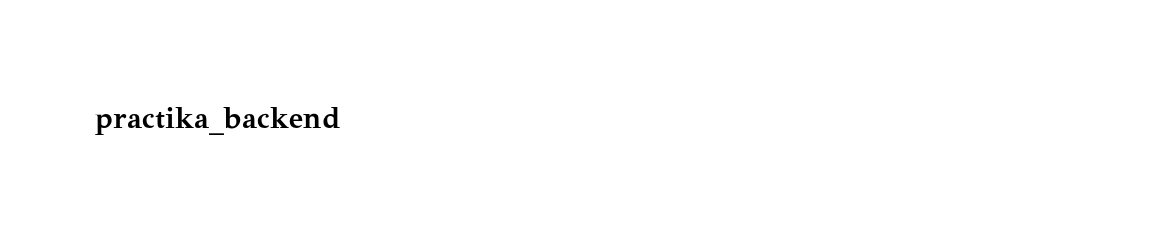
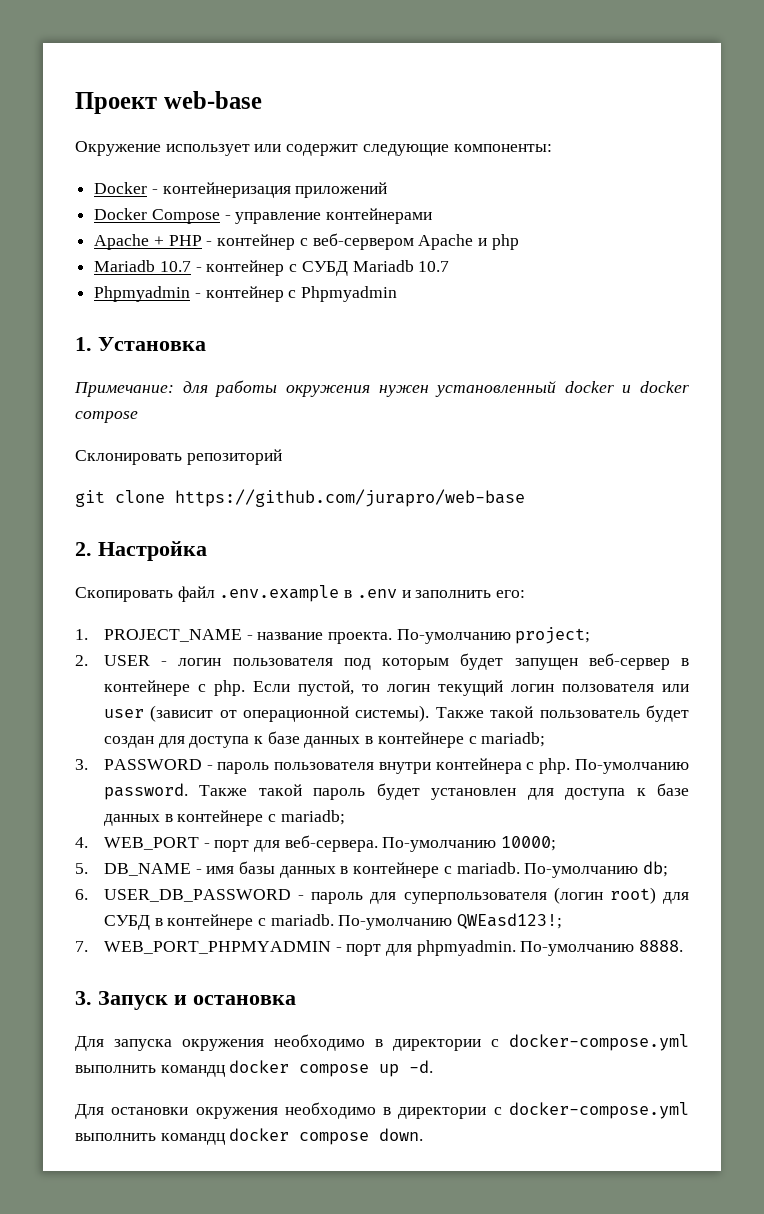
[95,107,341,135] practika_backend -> [75,91,262,114] [75,141,552,156] [94,182,388,198] [94,208,433,224] [94,233,519,250] [94,260,450,276] [94,286,398,302] [75,337,206,351] [74,380,689,397] [75,411,138,423] [75,449,282,465] [75,489,525,507] [75,541,207,561] [75,585,526,602] [75,627,591,644] [75,653,690,670] [103,680,689,696] [103,705,690,722] [103,731,546,748] [75,758,690,774] [103,783,689,800] [103,810,345,826] [75,835,557,852] [75,861,669,878] [75,887,689,904] [103,913,563,930] [75,940,684,956] [75,991,296,1010] [75,1034,689,1051] [75,1060,434,1077] [75,1102,689,1119] [75,1128,424,1145] Проект web-base // Окружение использует или содержит следующие компоненты: // Docker - контейнеризация приложений // Docker Compose - управление контейнерами // Apache + PHP - контейнер с веб-сервером Apache и php // Mariadb 10.7 - контейнер с СУБД Mariadb 10.7 // Phpmyadmin - контейнер с Phpmyadmin // 1. Установка // Примечание: для работы окружения нужен установленный docker и docker compose // Склонировать репозиторий // git clone https://github.com/jurapro/web-base // 2. Настройка // Скопировать файл .env.example в .env и заполнить его: // 1. PROJECT_NAME - название проекта. По-умолчанию project; // 2. USER - логин пользователя под которым будет запущен веб-сервер в контейнере с php. Если пустой, то логин текущий логин ползователя или user (зависит от операционной системы). Также такой пользователь будет создан для доступа к базе данных в контейнере с mariadb; // 3. PASSWORD - пароль пользователя внутри контейнера с php. По-умолчанию password. Также такой пароль будет установлен для доступа к базе данных в контейнере с mariadb; // 4. WEB_PORT - порт для веб-сервера. По-умолчанию 10000; // 5. DB_NAME - имя базы данных в контейнере с mariadb. По-умолчанию db; // 6. USER_DB_PASSWORD - пароль для суперпользователя (логин root) для СУБД в контейнере с mariadb. По-умолчанию QWEasd123!; // 7. WEB_PORT_PHPMYADMIN - порт для phpmyadmin. По-умолчанию 8888. // 3. Запуск и остановка // Для запуска окружения необходимо в директории с docker-compose.yml выполнить командц docker compose up -d. // Для остановки окружения необходимо в директории с docker-compose.yml выполнить командц docker compose down.

